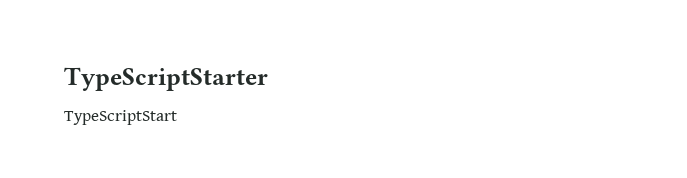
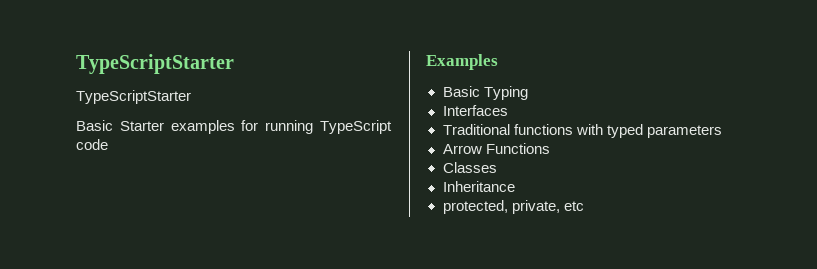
[64,67,268,91] [64,110,177,125] TypeScriptStarter // TypeScriptStart -> [76,54,234,74] [76,90,191,104] [76,120,392,134] [76,139,108,150] [426,54,498,70] [442,86,528,100] [442,105,508,116] [442,124,722,138] [442,143,550,154] [442,162,497,173] [442,181,515,192] [442,200,584,214] TypeScriptStarter // TypeScriptStarter // Basic Starter examples for running TypeScript code // Examples // Basic Typing // Interfaces // Traditional functions with typed parameters // Arrow Functions // Classes // Inheritance // protected, private, etc

